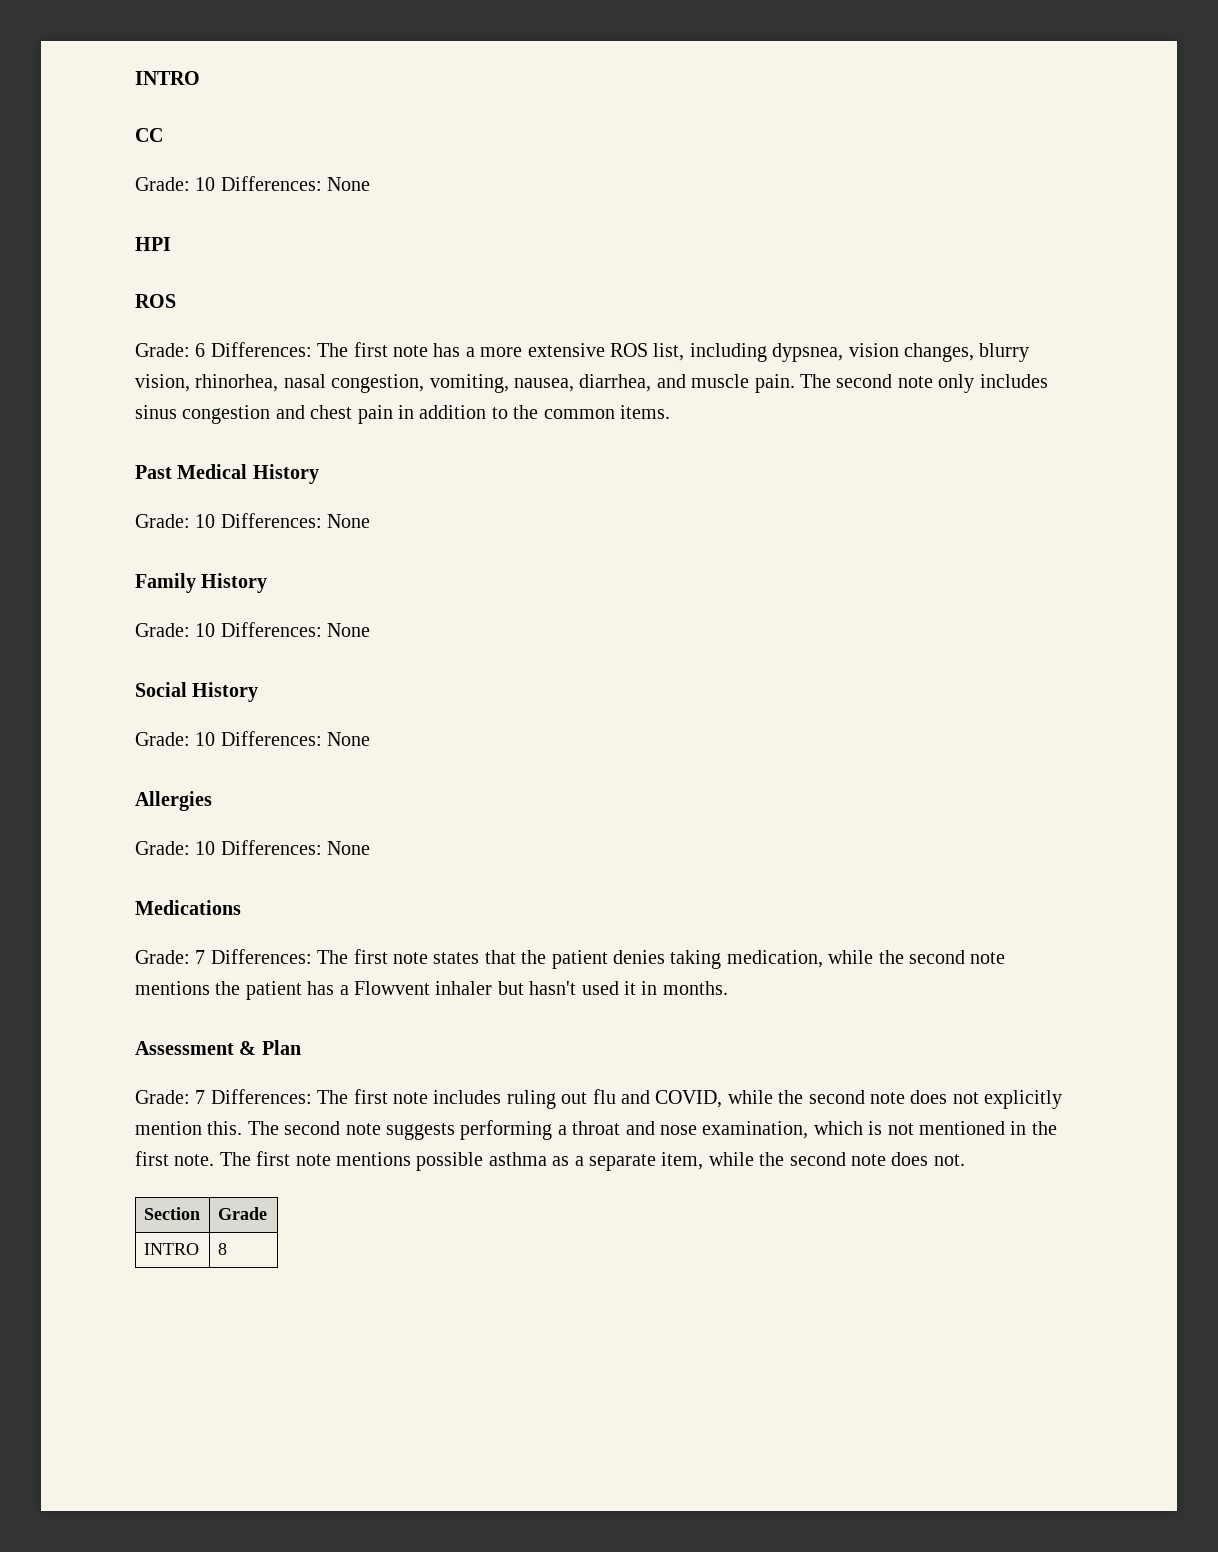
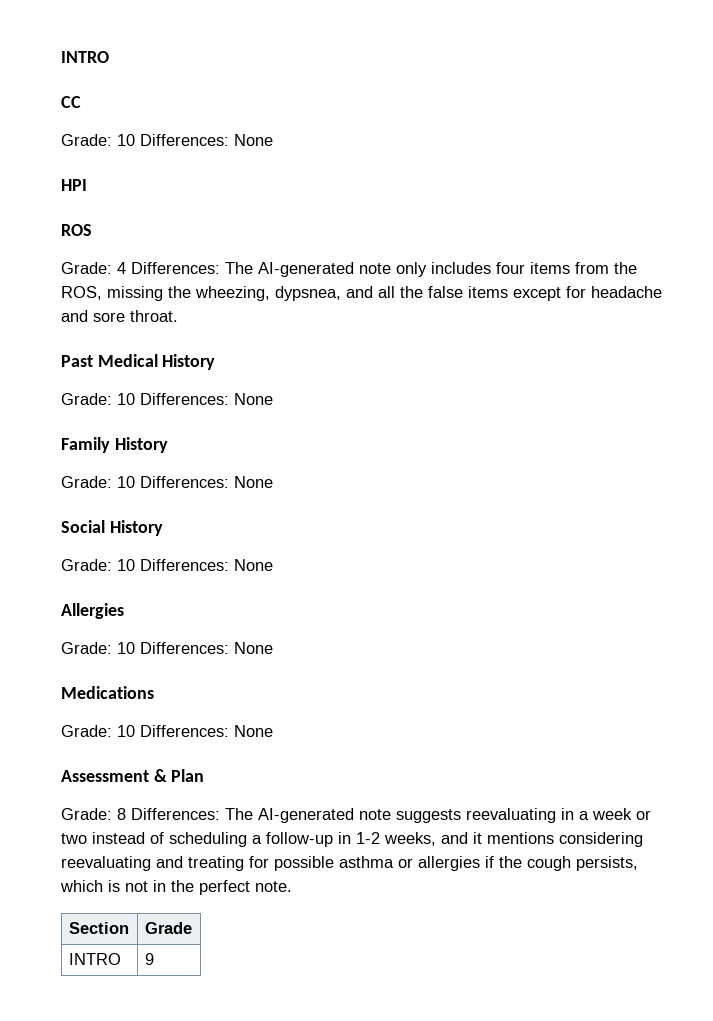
[195,342,1030,362] [135,374,1048,393] [135,405,670,424] 6 Differences: The first note has a more extensive ROS list, including dypsnea, vision changes, blurry vision, rhinorhea, nasal congestion, vomiting, nausea, diarrhea, and muscle pain. The second note only includes sinus congestion and chest pain in addition to the common items. -> [117,262,637,277] [61,286,662,301] [61,310,178,322] 4 Differences: The AI-generated note only includes four items from the ROS, missing the wheezing, dypsnea, and all the false items except for headache and sore throat.
[195,949,1006,969] [135,981,728,1000] 7 Differences: The first note states that the patient denies taking medication, while the second note mentions the patient has a Flowvent inhaler but hasn't used it in months. -> [117,725,273,737] 10 Differences: None
[195,1089,1063,1109] [135,1120,809,1140] 7 Differences: The first note includes ruling out flu and COVID, while the second note does not explicitly mention this. The second note suggests performing a throat and nose examination, -> [117,808,651,823] [61,832,643,847] [61,856,638,871] 8 Differences: The AI-generated note suggests reevaluating in a week or two instead of scheduling a follow-up in 1-2 weeks, and it mentions considering reevaluating and treating for possible asthma or allergies if the cough persists,
[918,1121,1005,1135] mentioned -> (148, 886) none
[135,1151,169,1166] first -> [199,880,250,895] perfect
[219,1151,965,1171] The first note mentions possible asthma as a separate item, while the second note does not. -> (292, 886) none
[217,1243,227,1255] 8 -> [144,953,154,965] 9

